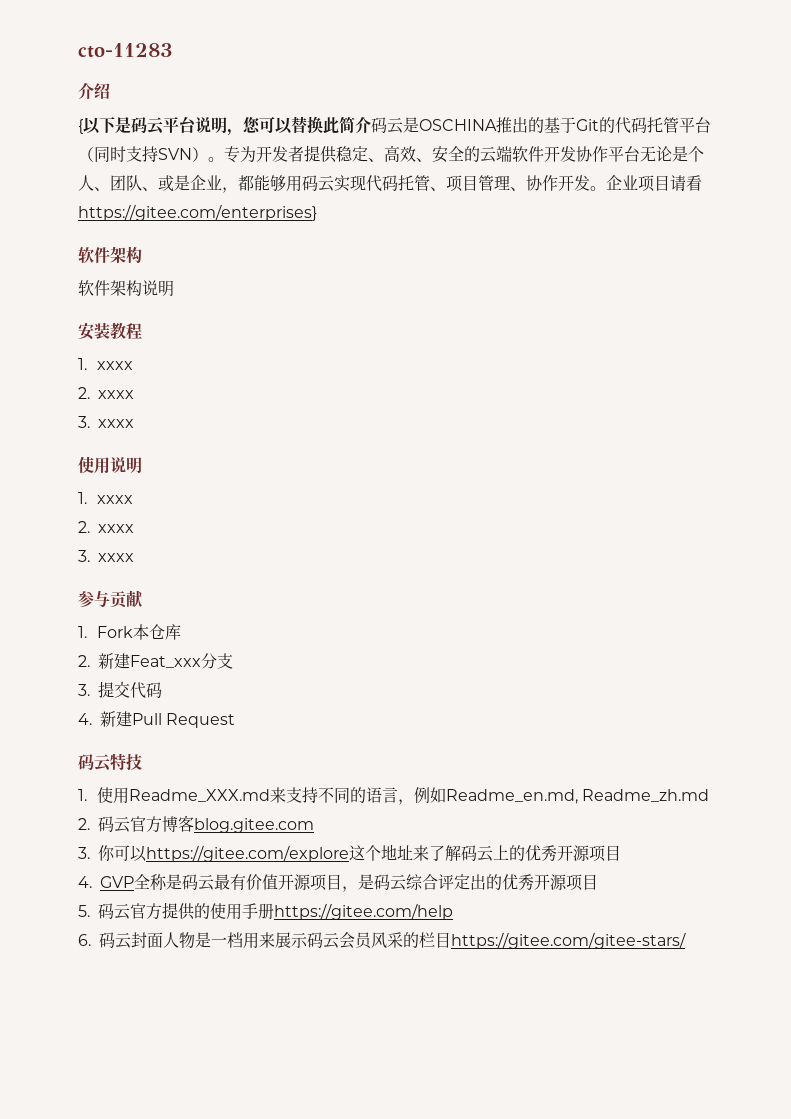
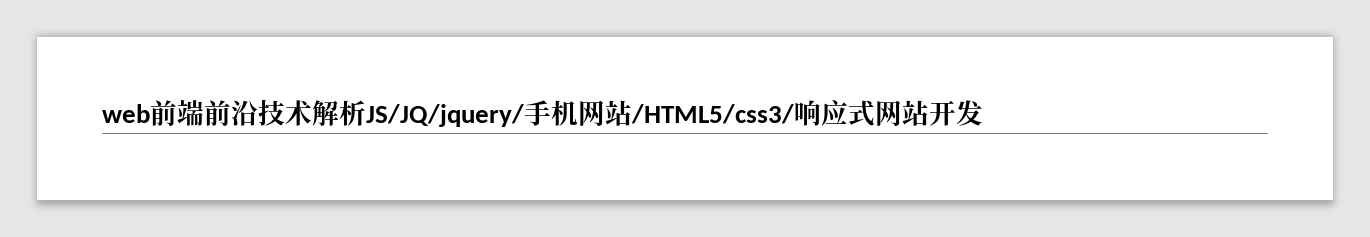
[78,43,173,58] [78,83,110,99] [78,116,711,136] [78,145,704,163] [78,175,702,193] [78,204,317,221] [78,246,142,264] [78,280,174,297] [78,322,142,340] [78,358,133,370] [78,387,134,399] [78,416,134,428] [78,456,142,474] [78,492,133,504] [78,521,134,533] [78,550,134,562] [78,590,143,609] [78,624,181,640] [78,653,233,669] [78,681,162,699] [78,711,236,728] [78,753,142,772] [78,787,709,805] [78,815,314,833] [78,844,621,862] [78,874,598,892] [78,902,453,920] [78,932,686,949] cto-11283 // 介绍 // {以下是码云平台说明，您可以替换此简介码云是OSCHINA推出的基于Git的代码托管平台（同时支持SVN）。专为开发者提供稳定、高效、安全的云端软件开发协作平台无论是个人、团队、或是企业，都能够用码云实现代码托管、项目管理、协作开发。企业项目请看https://gitee.com/enterprises} // 软件架构 // 软件架构说明 // 安装教程 // 1. xxxx // 2. xxxx // 3. xxxx // 使用说明 // 1. xxxx // 2. xxxx // 3. xxxx // 参与贡献 // 1. Fork本仓库 // 2.新建Feat_xxx分支 // 3.提交代码 // 4.新建Pull Request // 码云特技 // 1.使用Readme_XXX.md来支持不同的语言，例如Readme_en.md, Readme_zh.md // 2.码云官方博客blog.gitee.com // 3.你可以https://gitee.com/explore这个地址来了解码云上的优秀开源项目 // 4. GVP全称是码云最有价值开源项目，是码云综合评定出的优秀开源项目 // 5.码云官方提供的使用手册https://gitee.com/help // 6.码云封面人物是一档用来展示码云会员风采的栏目https://gitee.com/gitee-stars/ -> [102,99,983,127] web前端前沿技术解析JS/JQ/jquery/手机网站/HTML5/css3/响应式网站开发

